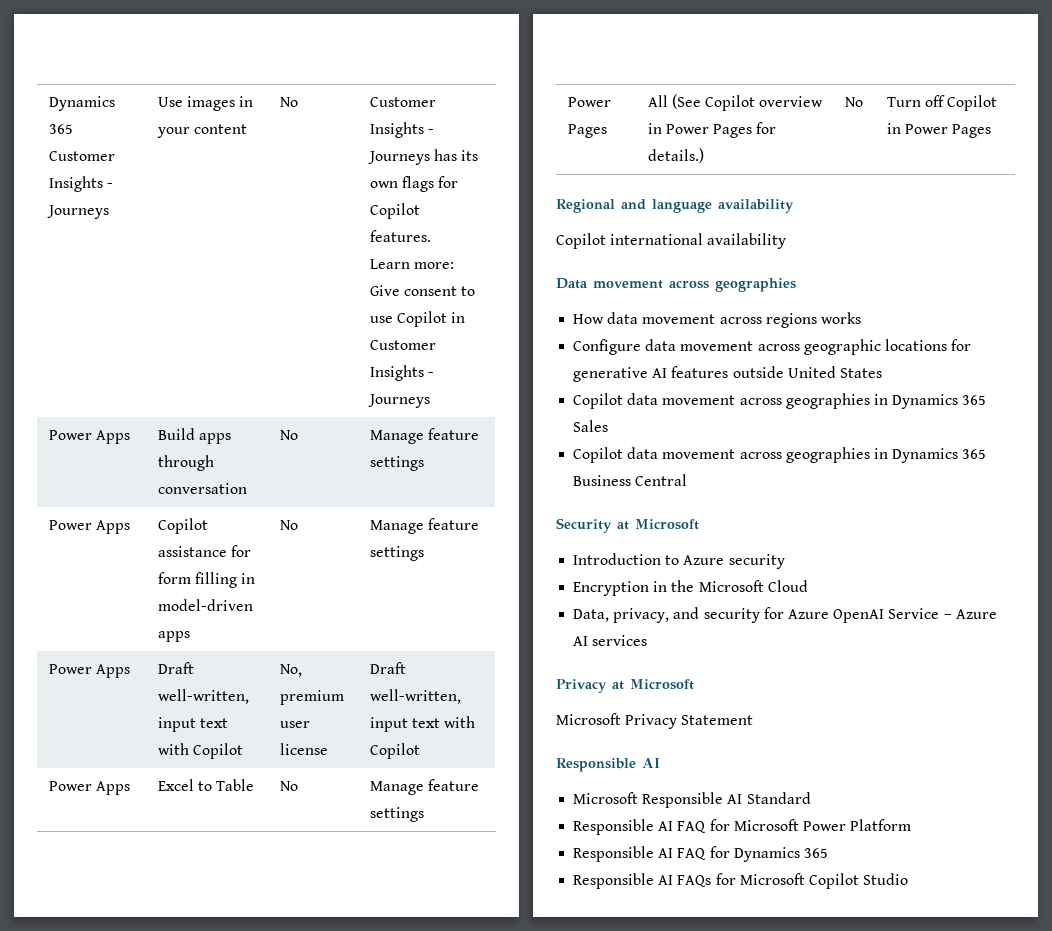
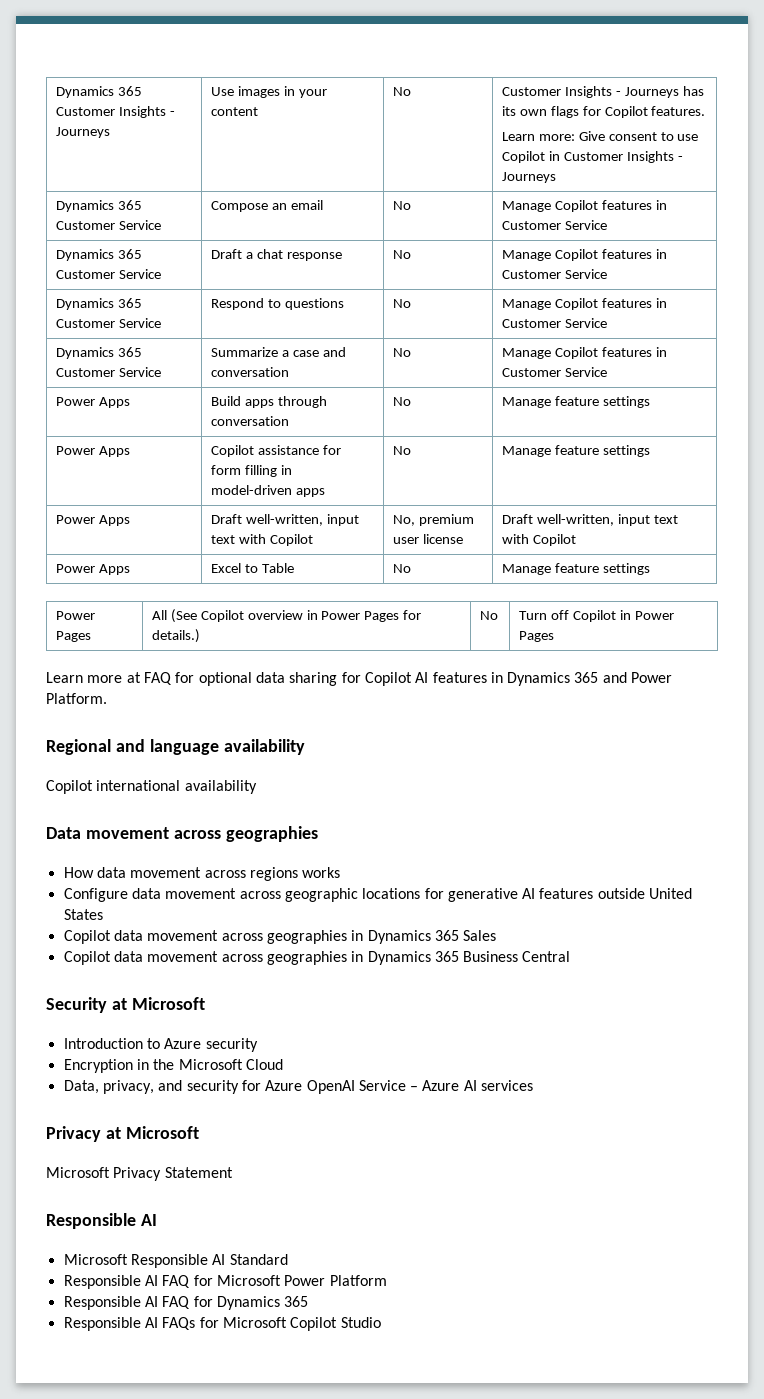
(430, 401) none -> [55,200,142,212] [55,220,161,230] [210,200,323,212] [392,201,411,210] [501,200,667,212] [501,220,607,230] [55,249,142,261] [55,269,161,279] [210,249,342,261] [392,250,411,259] [501,249,667,261] [501,269,607,279] [55,298,142,310] [55,318,161,328] [210,298,344,310] [392,299,411,308] [501,298,667,310] [501,318,607,328] [55,347,142,359] [55,367,161,377] [210,347,346,357] [210,367,289,377] [392,348,411,357] [501,347,667,359] [501,367,607,377] // Dynamics 365 Customer Service | Compose an email | No | Manage Copilot features in Customer Service // Dynamics 365 Customer Service | Draft a chat response | No | Manage Copilot features in Customer Service // Dynamics 365 Customer Service | Respond to questions | No | Manage Copilot features in Customer Service // Dynamics 365 Customer Service | Summarize a case and conversation | No | Manage Copilot features in Customer Service
(991, 131) none -> [46,672,673,686] [46,693,107,704] // Learn more at FAQ for optional data sharing for Copilot AI features in Dynamics 365 and Power Platform.

